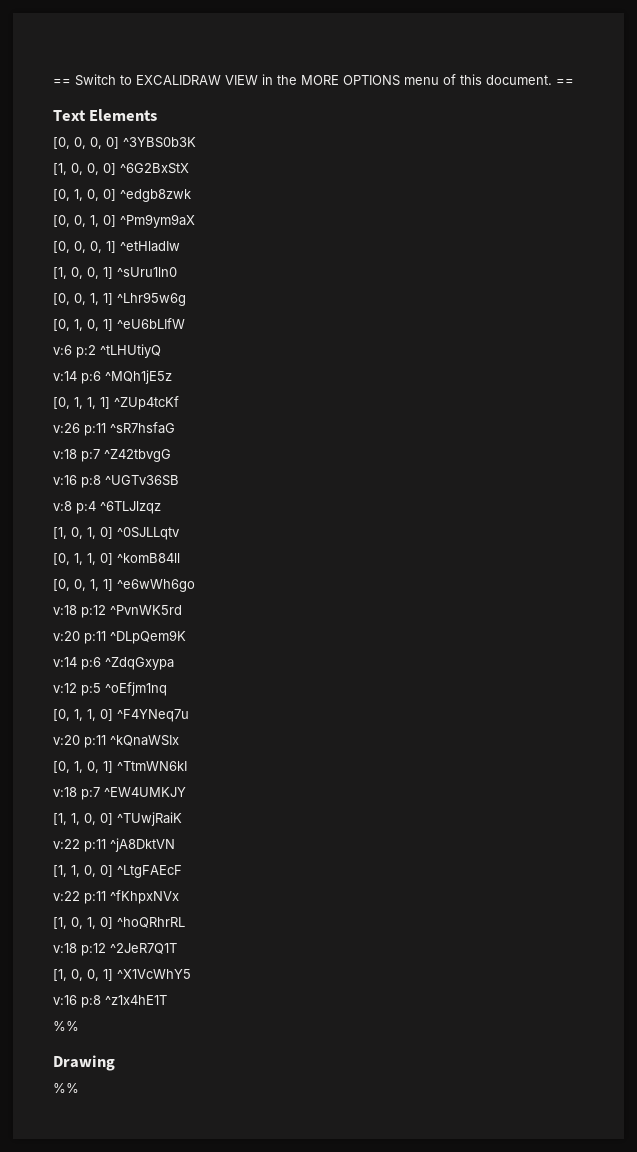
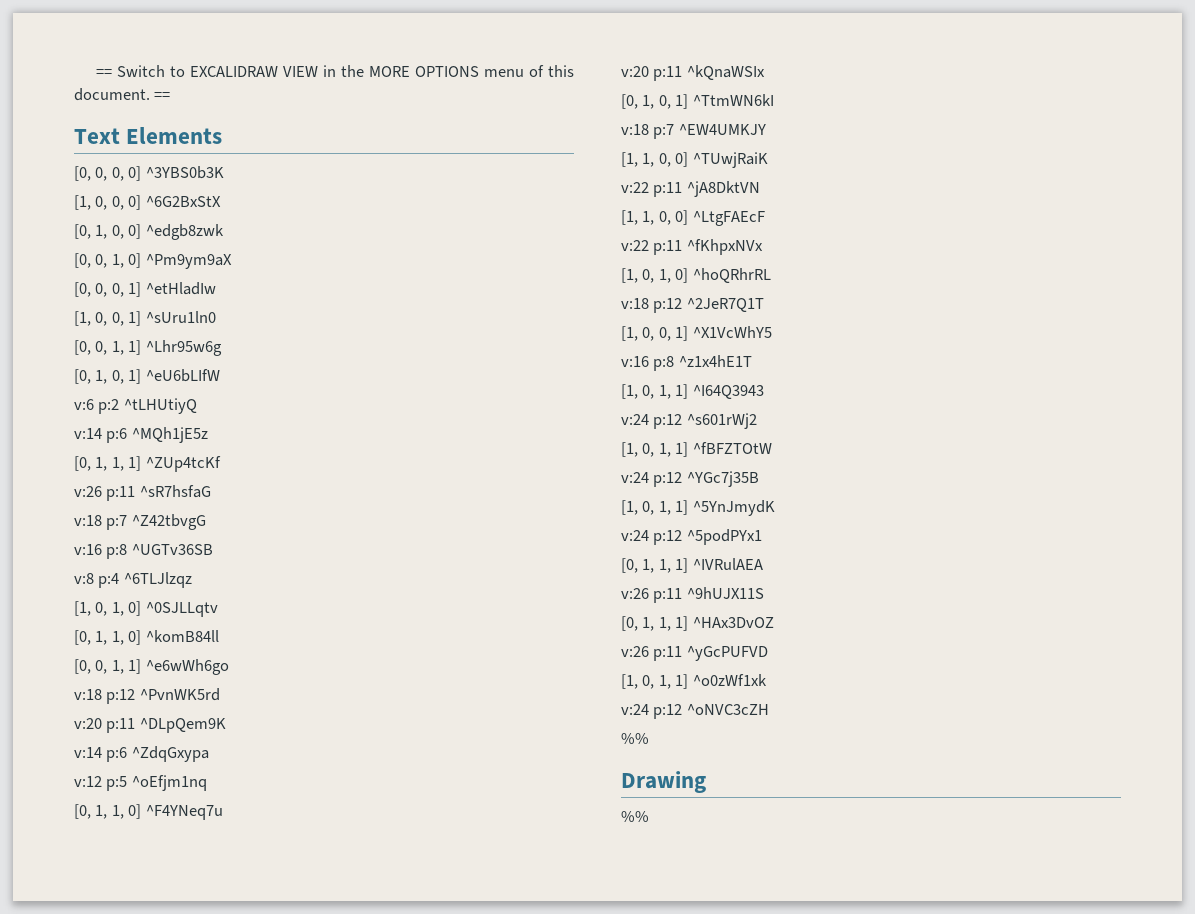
(167, 1000) none -> [621,384,764,399] [621,413,757,429] [621,442,772,457] [621,471,759,487] [621,500,775,516] [621,529,762,545] [621,558,763,573] [621,587,764,603] [621,616,774,631] [621,646,768,661] [621,674,767,689] [621,704,769,719] // [1, 0, 1, 1] ^I64Q3943 // v:24 p:12 ^s601rWj2 // [1, 0, 1, 1] ^fBFZTOtW // v:24 p:12 ^YGc7j35B // [1, 0, 1, 1] ^5YnJmydK // v:24 p:12 ^5podPYx1 // [0, 1, 1, 1] ^IVRulAEA // v:26 p:11 ^9hUJX11S // [0, 1, 1, 1] ^HAx3DvOZ // v:26 p:11 ^yGcPUFVD // [1, 0, 1, 1] ^o0zWf1xk // v:24 p:12 ^oNVC3cZH

